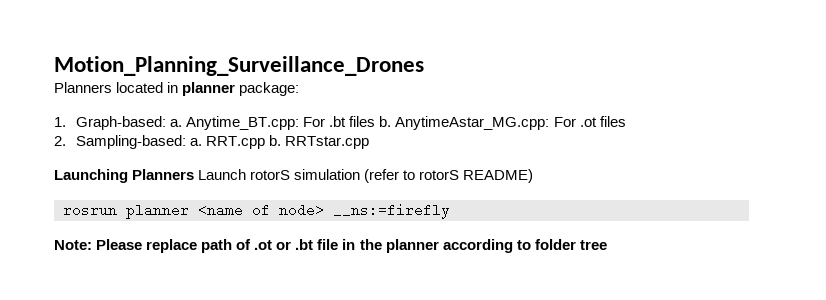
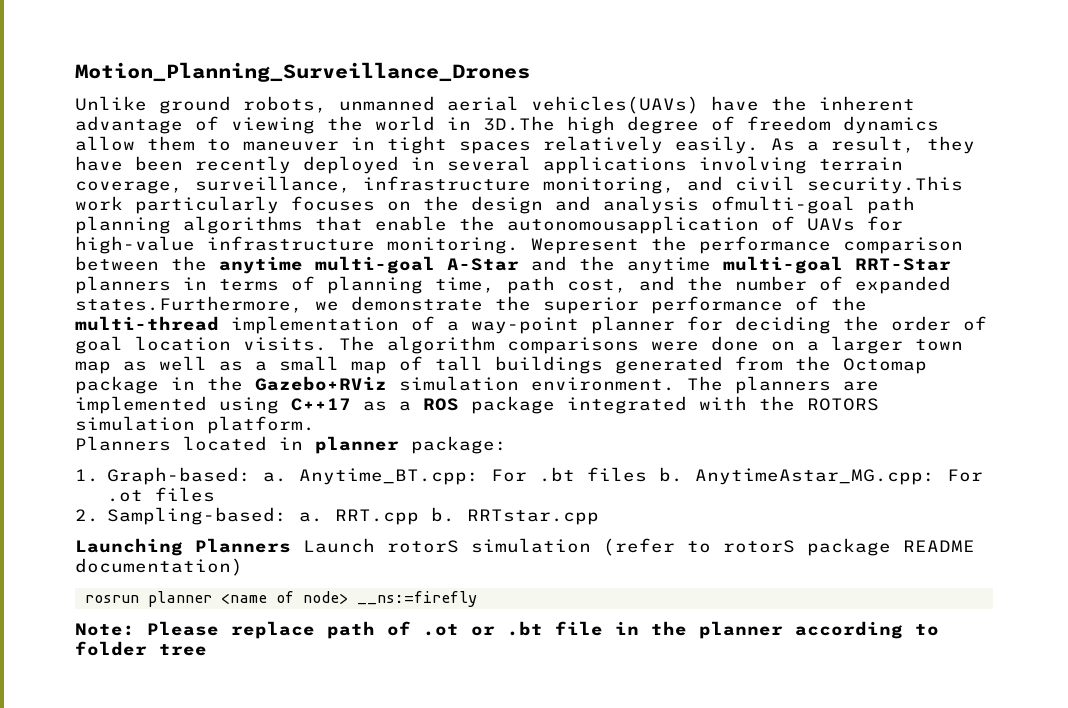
(424, 66) none -> [75,96,915,114] [75,116,939,134] [75,136,975,154] [75,156,903,174] [75,176,963,194] [75,196,915,214] [75,216,903,234] [75,236,963,254] [75,256,951,274] [75,276,951,294] [75,296,867,314] [75,316,987,334] [75,336,963,354] [75,356,927,374] [75,376,879,394] [75,396,879,414] [75,416,315,434] // Unlike ground robots, unmanned aerial vehicles(UAVs) have the inherent advantage of viewing the world in 3D.The high degree of freedom dynamics allow them to maneuver in tight spaces relatively easily. As a result, they have been recently deployed in several applications involving terrain coverage, surveillance, infrastructure monitoring, and civil security.This work particularly focuses on the design and analysis ofmulti-goal path planning algorithms that enable the autonomousapplication of UAVs for high-value infrastructure monitoring. Wepresent the performance comparison between the anytime multi-goal A-Star and the anytime multi-goal RRT-Star planners in terms of planning time, path cost, and the number of expanded states.Furthermore, we demonstrate the superior performance of the multi-thread implementation of a way-point planner for deciding the order of goal location visits. The algorithm comparisons were done on a larger town map as well as a small map of tall buildings generated from the Octomap package in the Gazebo+RViz simulation environment. The planners are implemented using C++17 as a ROS package integrated with the ROTORS simulation platform.
[463,169,534,183] README) -> [807,538,975,556] [75,558,243,576] package README documentation)

